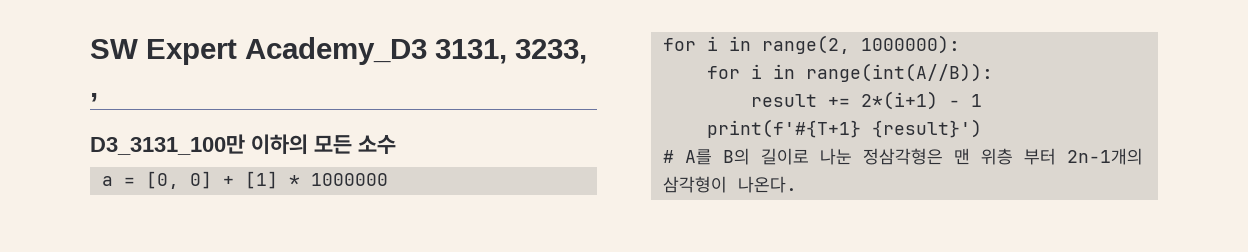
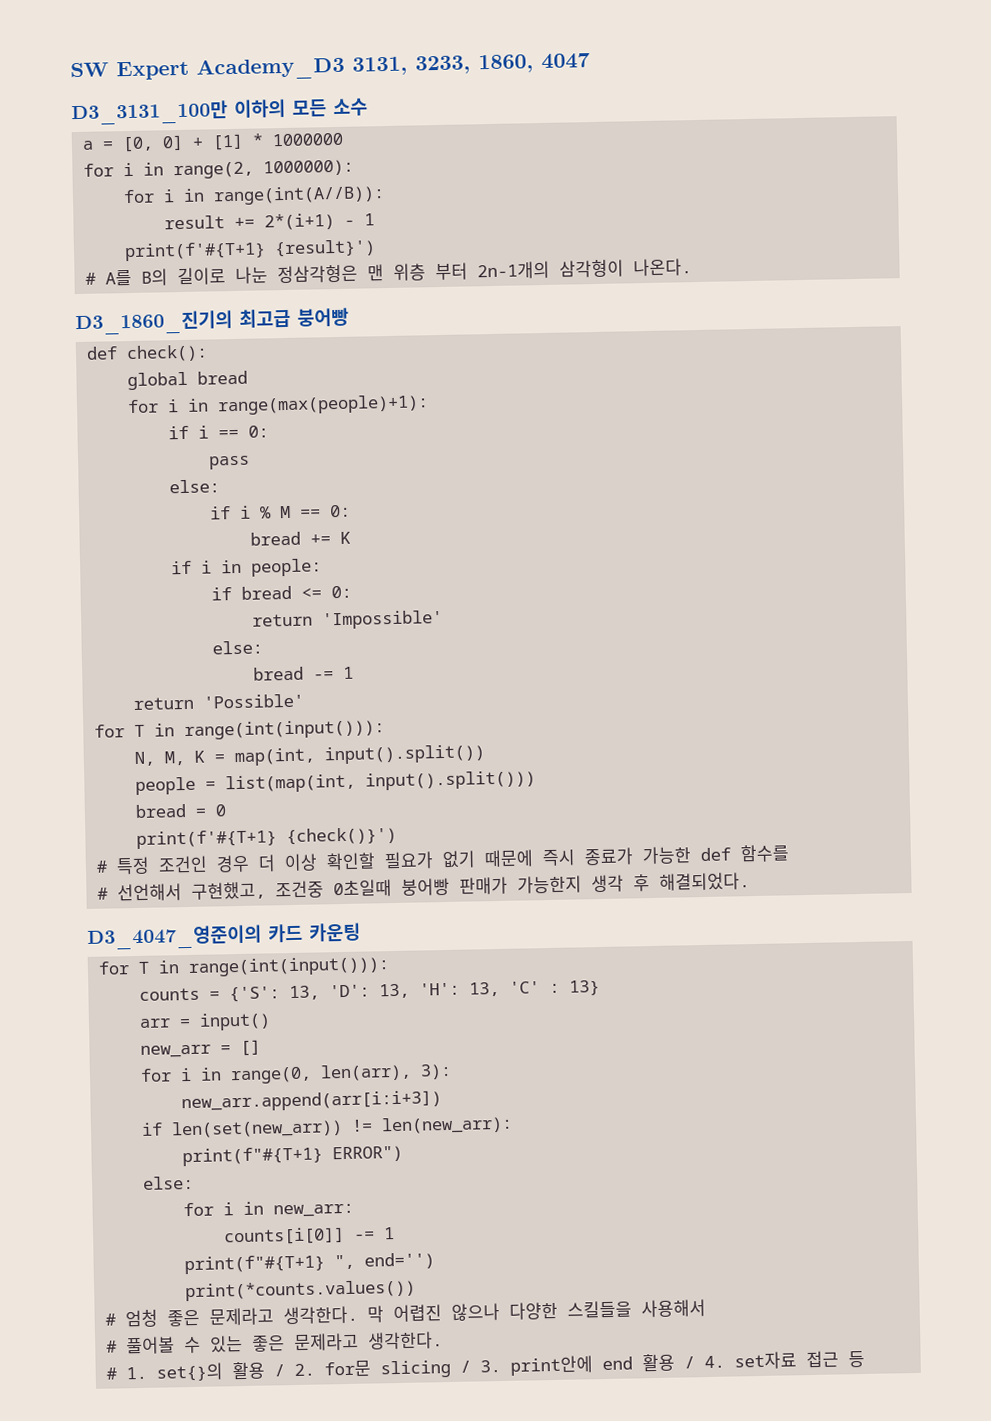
[90,93,98,102] , -> [478,53,590,74] 1860, 4047
(797, 184) none -> [75,307,349,336] [85,344,208,363] [126,370,248,391] [126,394,429,416] [167,425,269,440] [208,455,250,470] [168,479,220,494] [208,504,351,520] [249,531,351,546] [170,558,322,577] [210,585,352,601] [251,610,443,630] [211,640,263,655] [252,666,354,681] [132,693,304,711] [93,719,385,741] [133,744,485,767] [134,770,536,796] [134,804,226,819] [135,826,397,849] [95,844,789,875] [96,872,750,902] [87,922,361,950] [97,956,390,978] [138,980,600,1003] [138,1012,271,1031] [139,1039,261,1058] [139,1063,452,1085] [180,1090,442,1113] [140,1115,513,1139] [181,1145,403,1167] [141,1175,194,1190] [182,1201,354,1218] [223,1227,395,1246] [183,1252,435,1275] [184,1279,416,1302] [104,1299,706,1328] [105,1331,443,1355] [105,1350,865,1382] // D3_1860_진기의 최고급 붕어빵 // def check(): // global bread // for i in range(max(people)+1): // if i == 0: // pass // else: // if i % M == 0: // bread += K // if i in people: // if bread <= 0: // return 'Impossible' // else: // bread -= 1 // return 'Possible' // for T in range(int(input())): // N, M, K = map(int, input().split()) // people = list(map(int, input().split())) // bread = 0 // print(f'#{T+1} {check()}') // # 특정 조건인 경우 더 이상 확인할 필요가 없기 때문에 즉시 종료가 가능한 def 함수를 // # 선언해서 구현했고, 조건중 0초일때 붕어빵 판매가 가능한지 생각 후 해결되었다. // D3_4047_영준이의 카드 카운팅 // for T in range(int(input())): // counts = {'S': 13, 'D': 13, 'H': 13, 'C' : 13} // arr = input() // new_arr = [] // for i in range(0, len(arr), 3): // new_arr.append(arr[i:i+3]) // if len(set(new_arr)) != len(new_arr): // print(f"#{T+1} ERROR") // else: // for i in new_arr: // counts[i[0]] -= 1 // print(f"#{T+1} ", end='') // print(*counts.values()) // # 엄청 좋은 문제라고 생각한다. 막 어렵진 않으나 다양한 스킬들을 사용해서 // # 풀어볼 수 있는 좋은 문제라고 생각한다. // # 1. set{}의 활용 / 2. for문 slicing / 3. print안에 end 활용 / 4. set자료 접근 등

